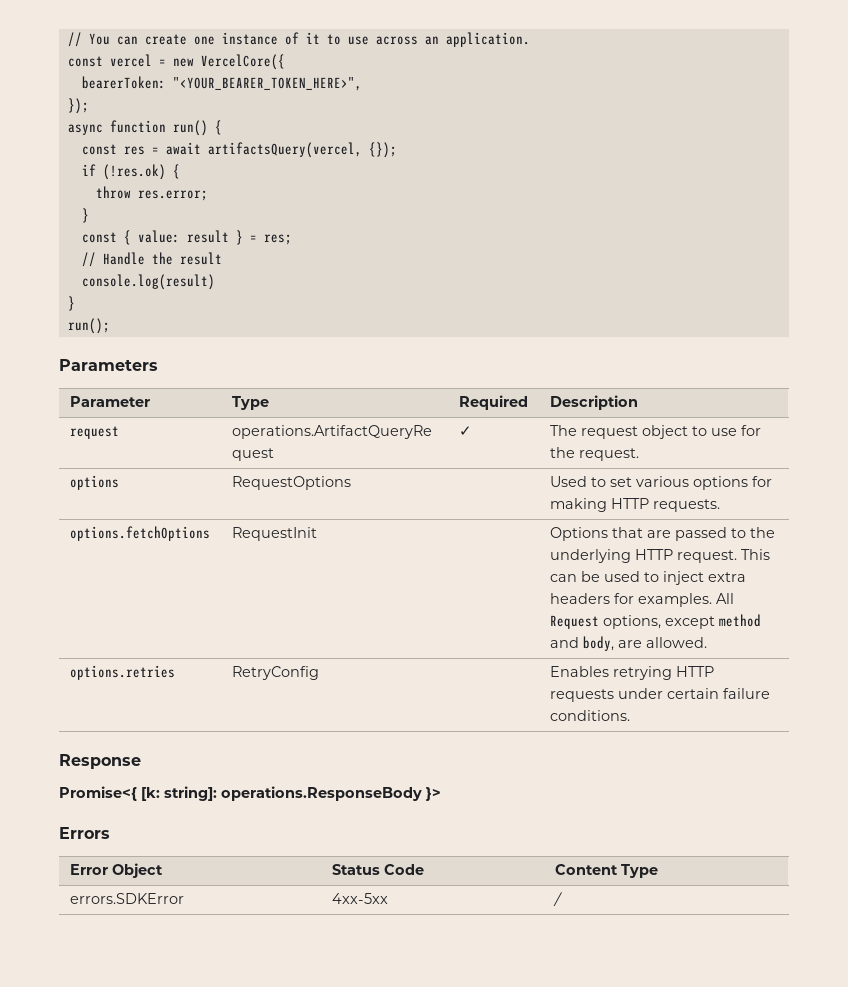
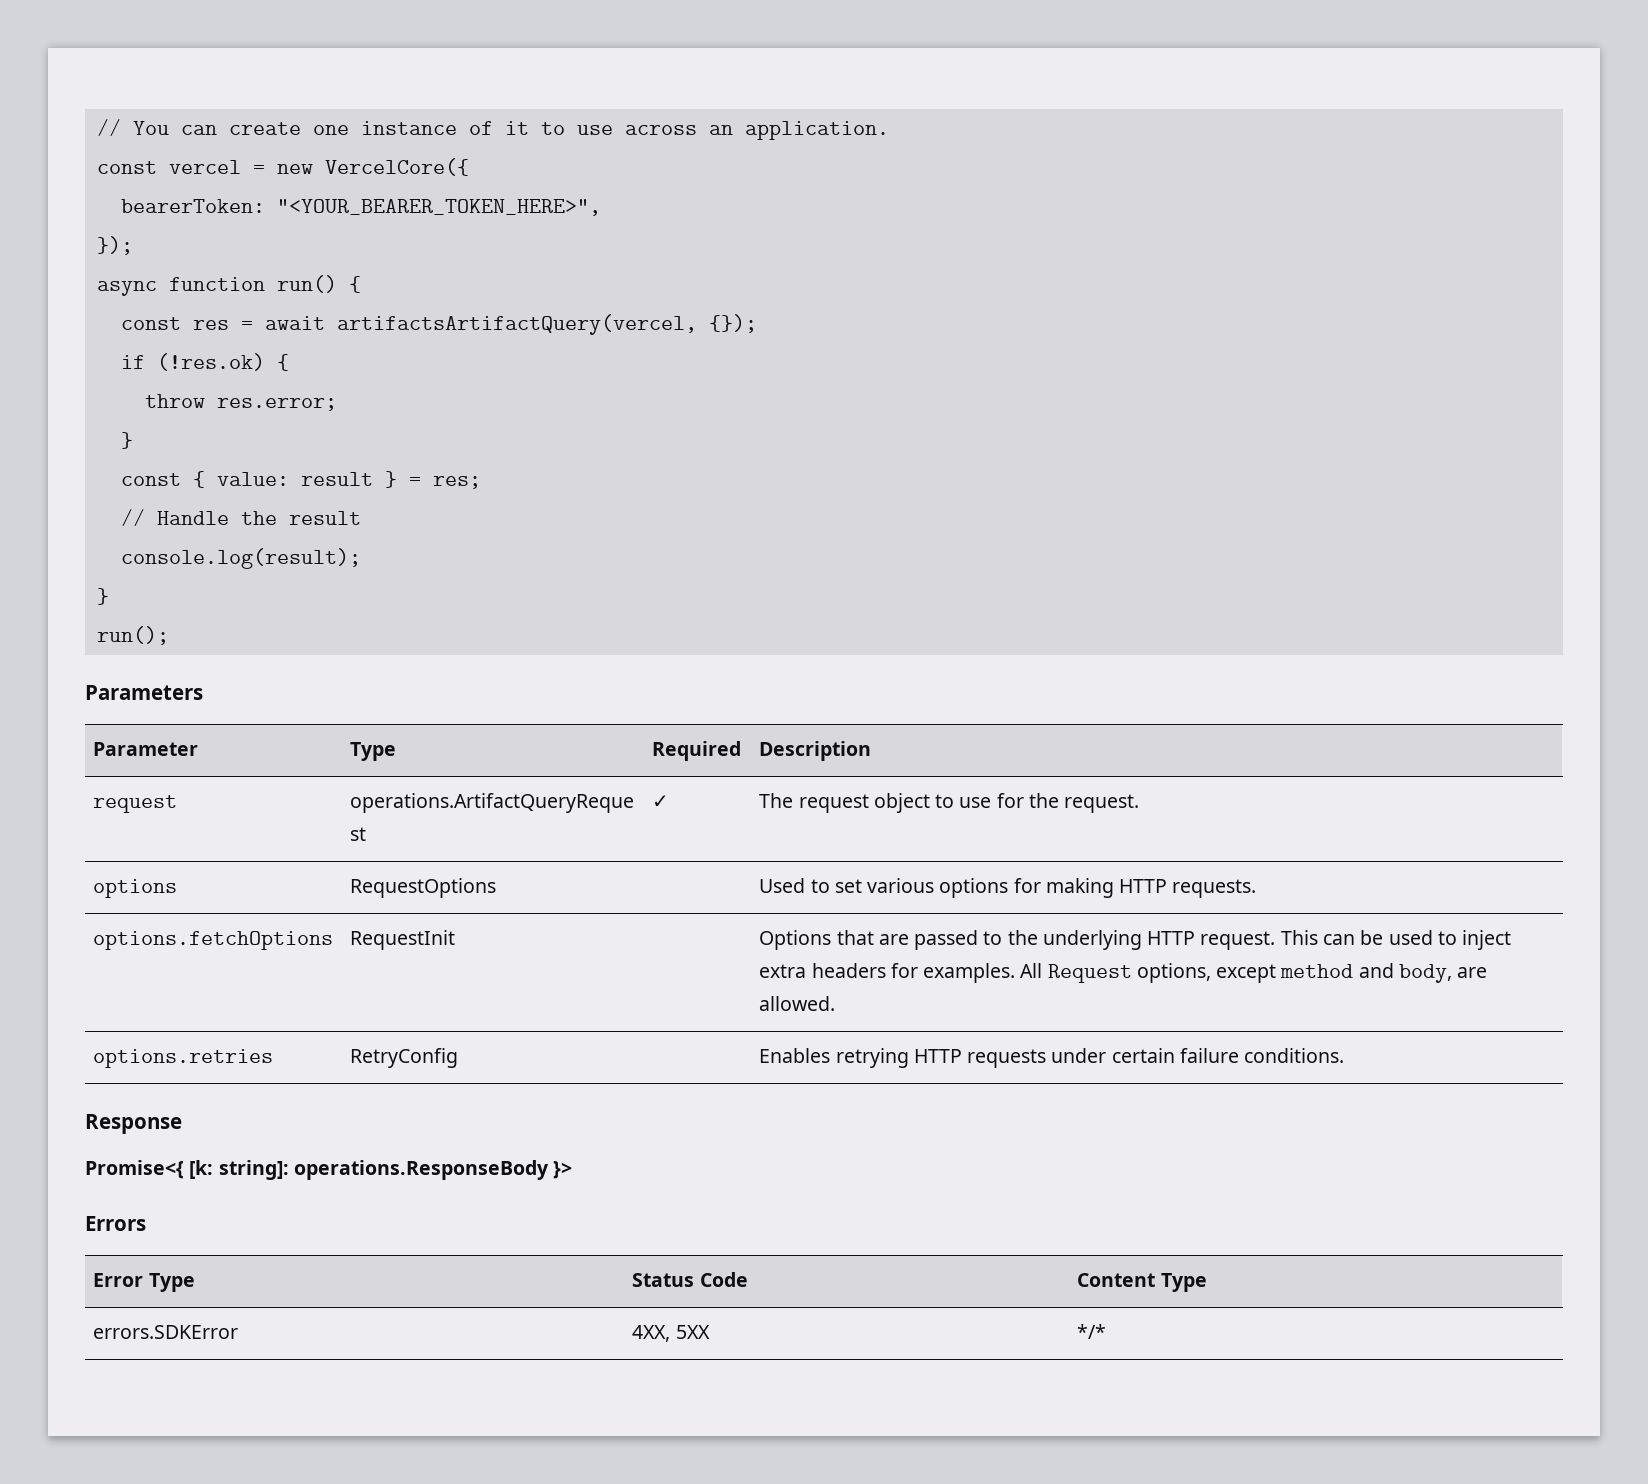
[207,142,362,158] artifactsQuery(vercel, -> [336,314,697,335] artifactsArtifactQuery(vercel,
[81,274,215,290] console.log(result) -> [120,548,361,569] console.log(result);
[111,863,163,878] Object -> [148,1273,195,1292] Type
[331,893,388,904] [552,892,563,906] 4xx-5xx | / -> [632,1325,710,1342] [1077,1324,1107,1339] 4XX, 5XX | */*

